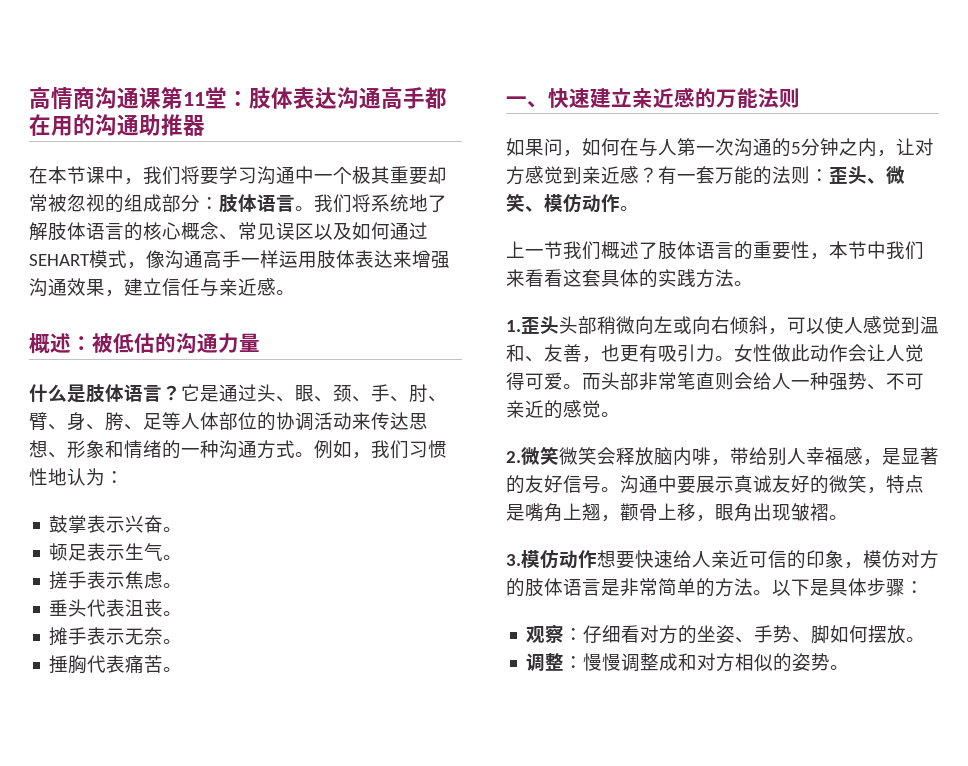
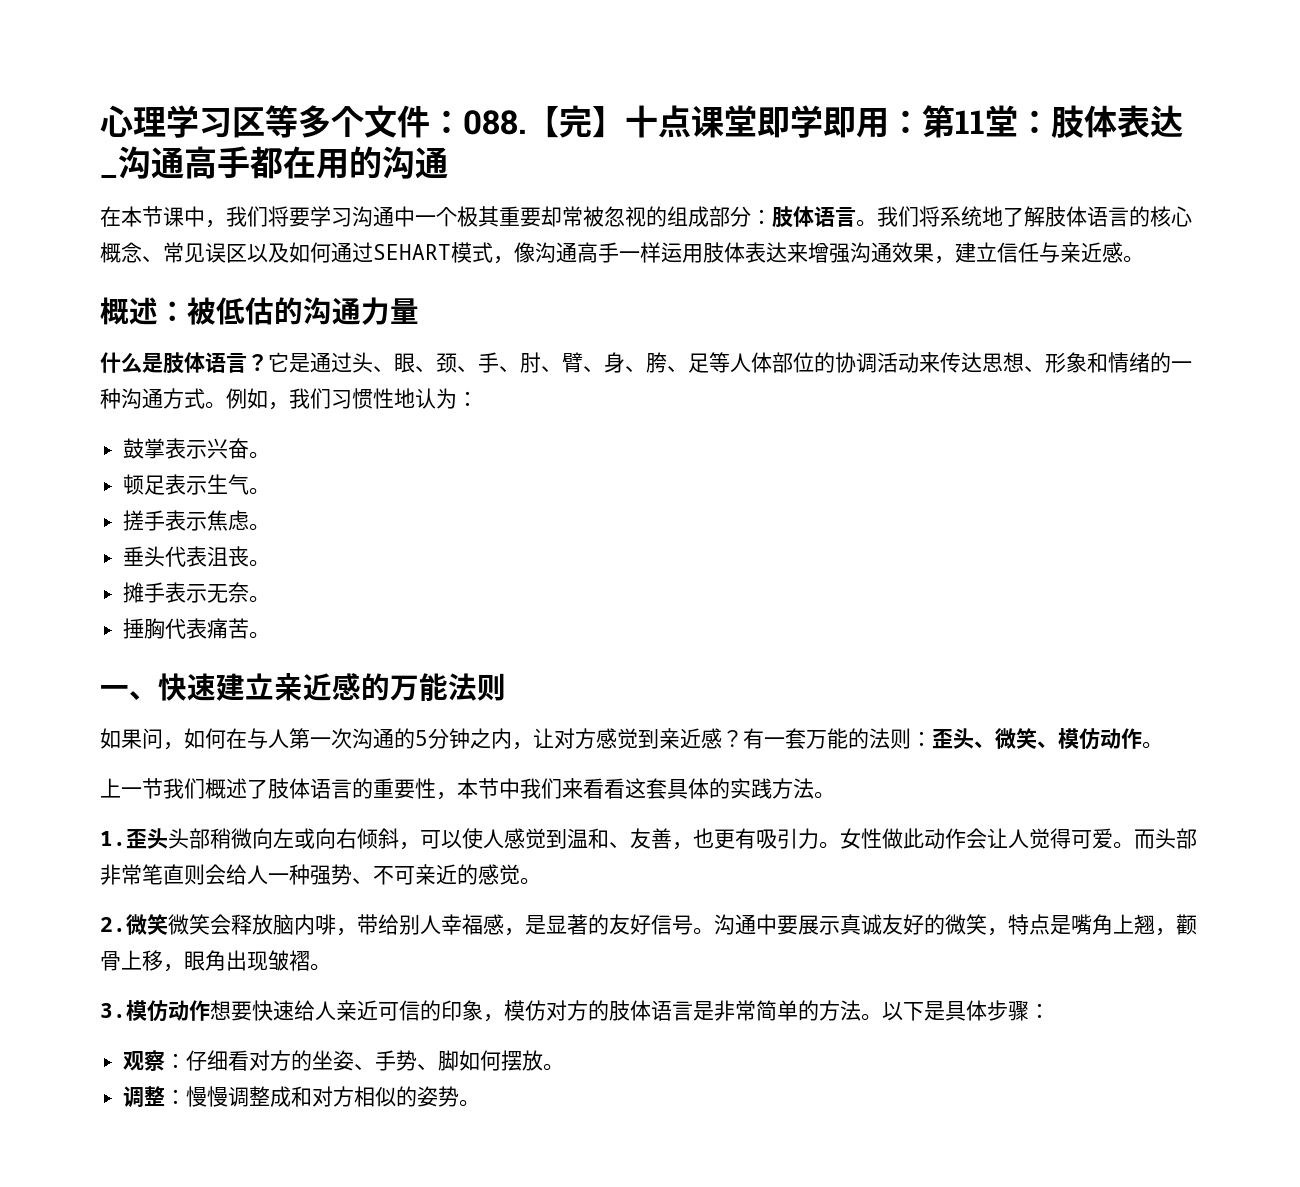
[29,87,161,110] 高情商沟通课 -> [100,105,922,138] 心理学习区等多个文件：088.【完】十点课堂即学即用：
(337, 98) none -> [100,175,118,178] _
[139,114,205,136] 助推器 -> (448, 163) none

